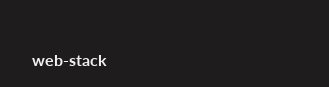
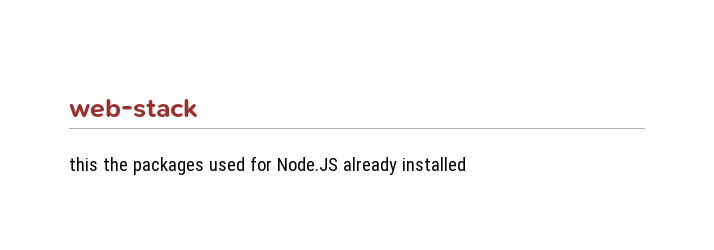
(107, 60) none -> [69,156,466,175] // this the packages used for Node.JS already installed

